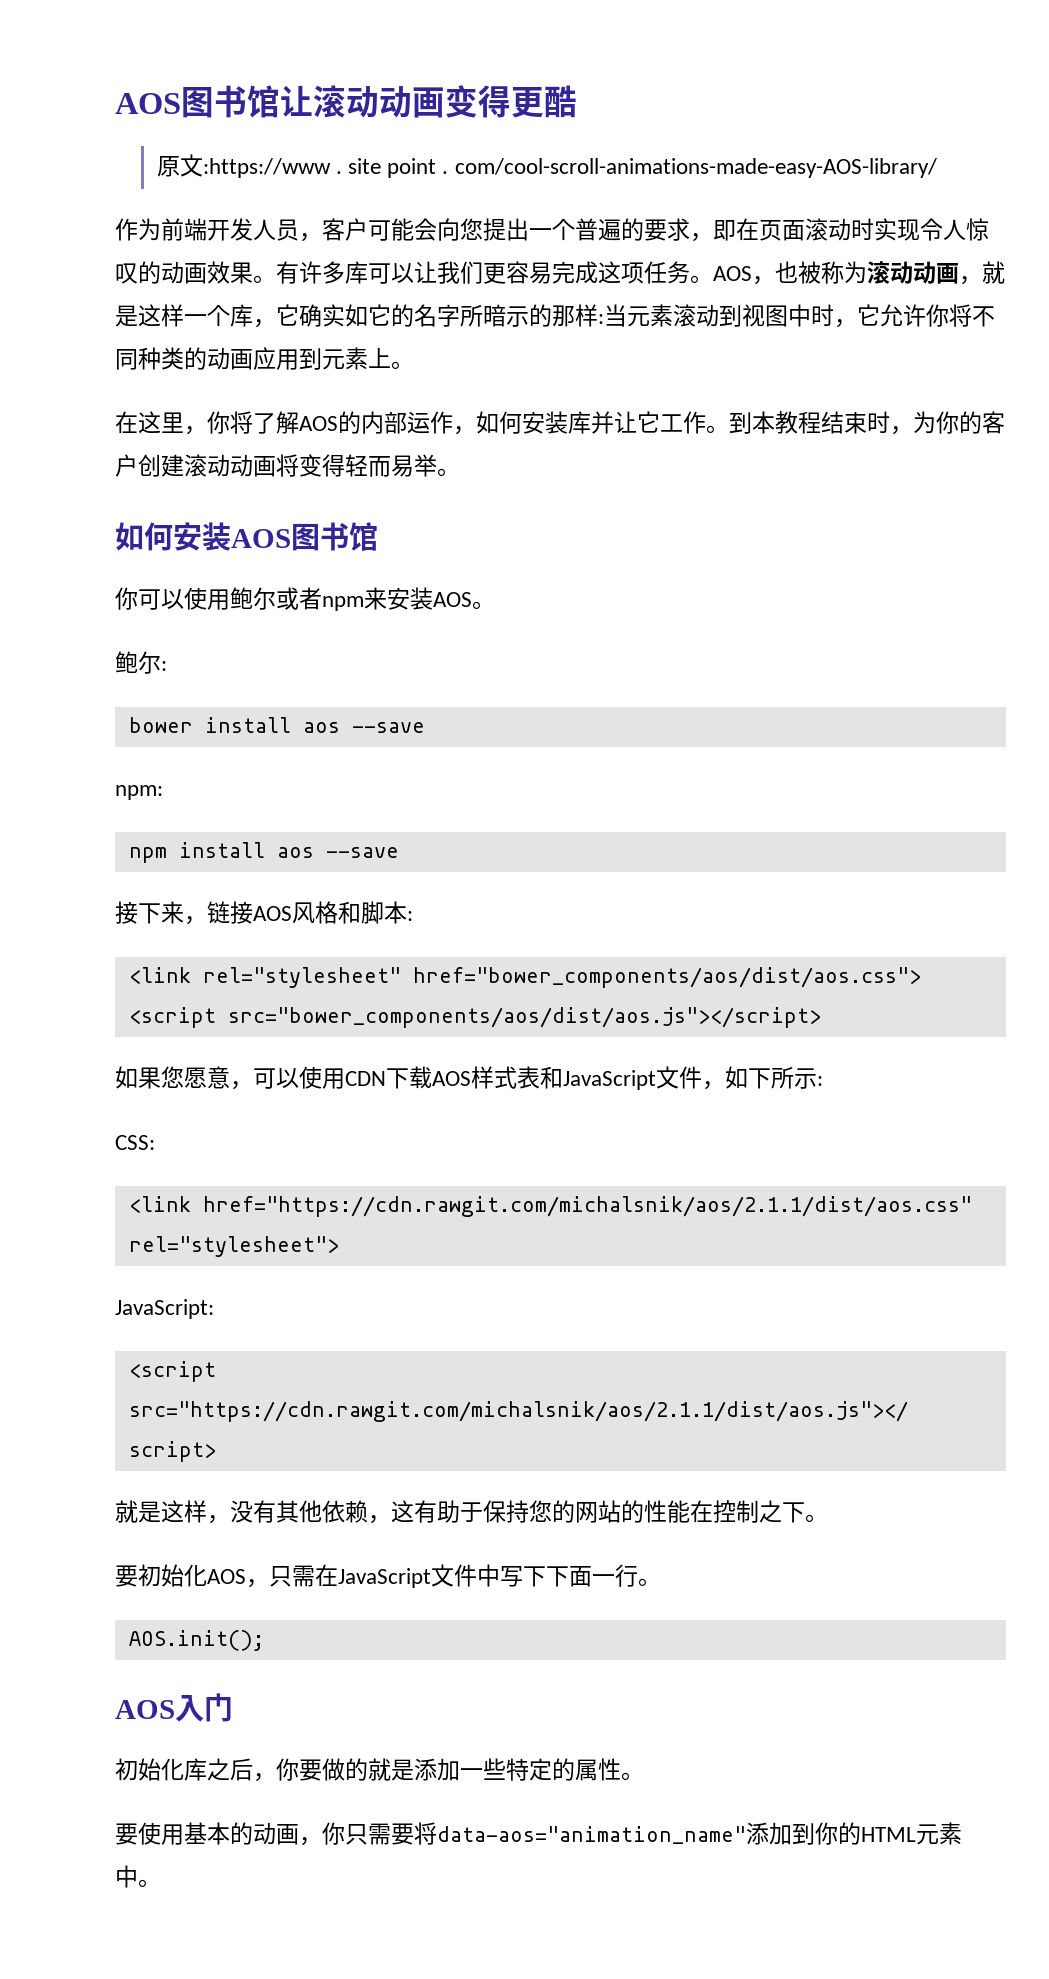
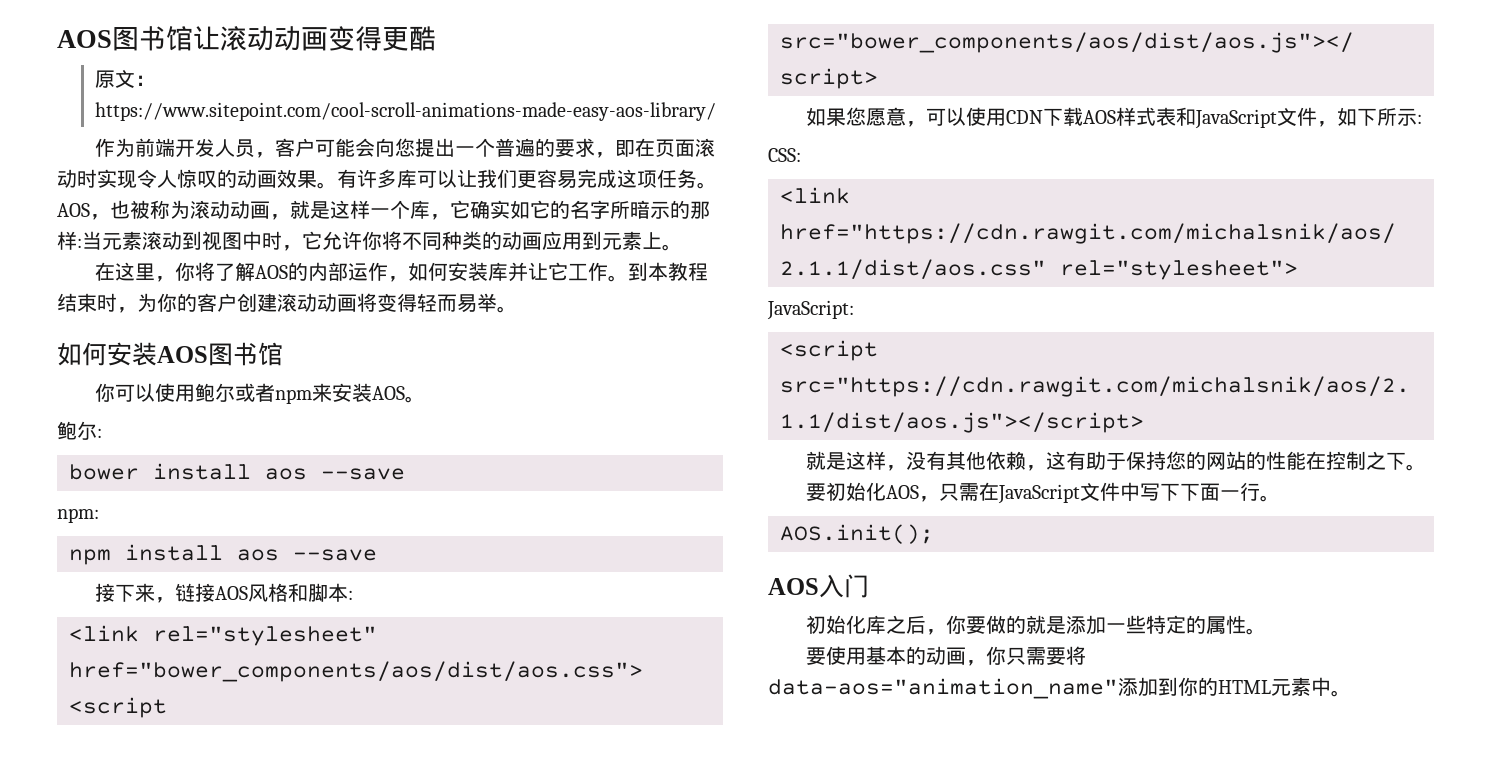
[202,158,937,178] :https://www . site point . com/cool-scroll-animations-made-easy-AOS-library/ -> [134,75,155,86] [94,102,716,121] ：https://www.sitepoint.com/cool-scroll-animations-made-easy-aos-library/

